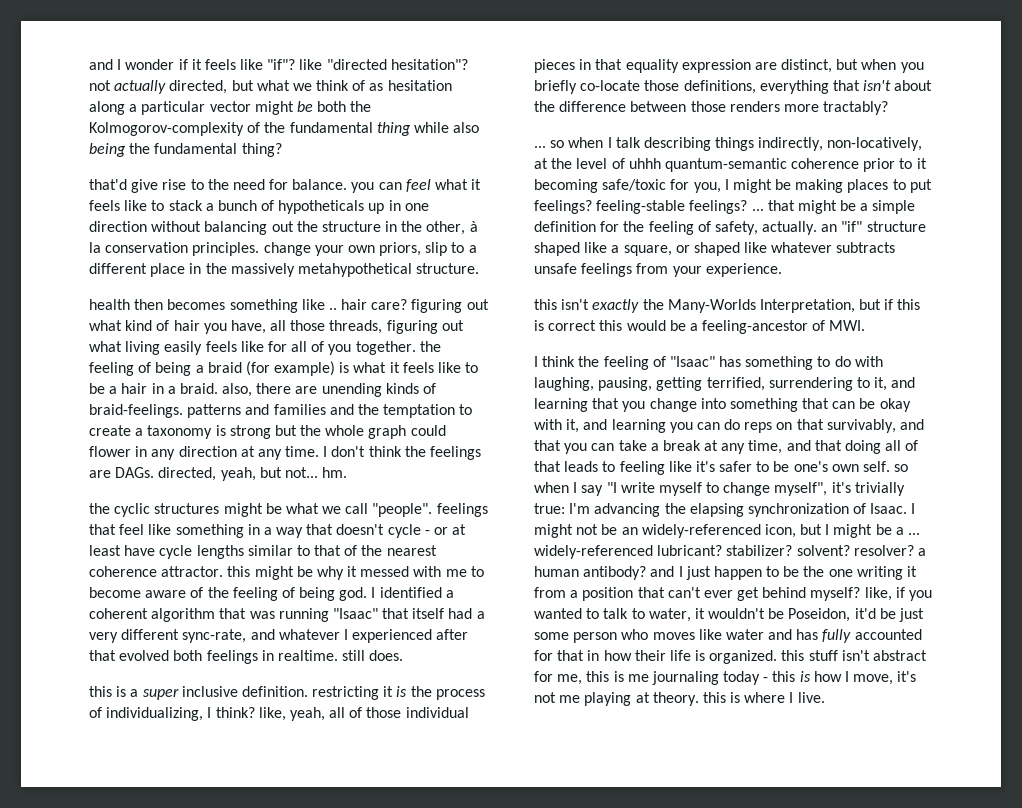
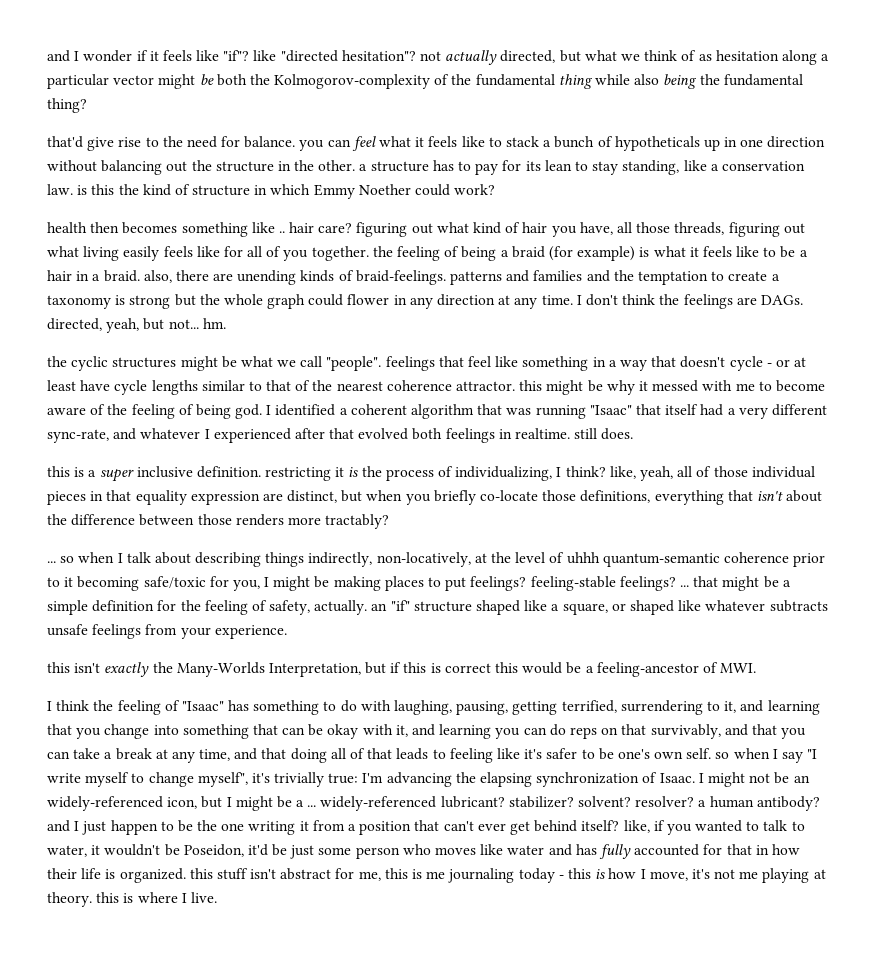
[426,221,478,235] [89,242,477,256] [89,263,480,277] other, à la conservation principles. change your own priors, slip to a different place in the massively metahypothetical structure. -> [318,160,805,175] [47,184,496,199] other. a structure has to pay for its lean to stay standing, like a conservation law. is this the kind of structure in which Emmy Noether could work?
(641, 142) none -> [154,552,191,564] about
[810,587,861,601] myself? -> [581,820,620,831] itself?

